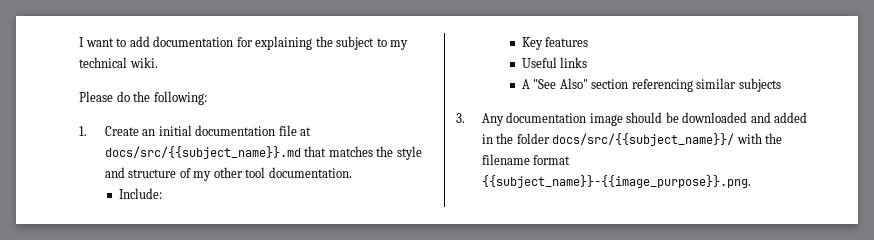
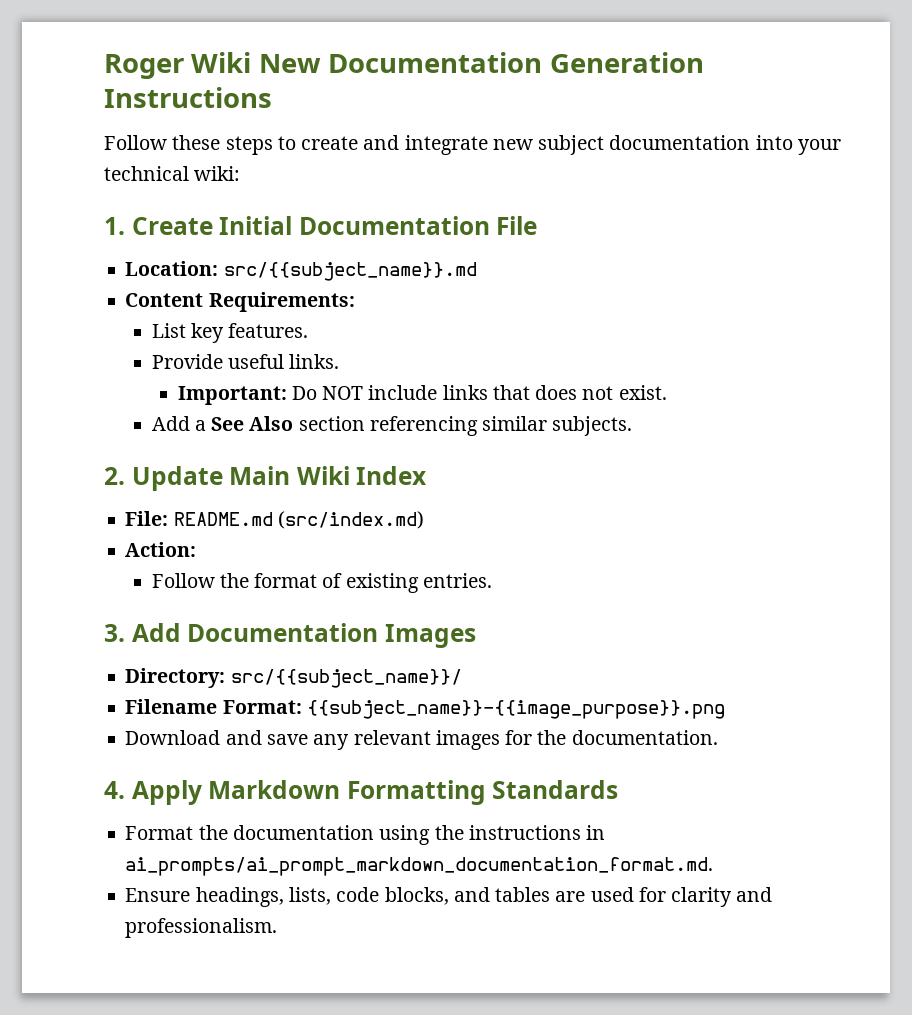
[79,36,409,50] [79,57,158,68] [79,91,207,105] [79,125,312,136] [104,146,422,160] [104,167,352,181] [119,188,163,199] [521,37,589,50] [521,57,588,68] [521,78,781,92] [456,112,808,126] [481,133,783,146] [481,154,571,165] [481,175,751,188] I want to add documentation for explaining the subject to my technical wiki. // Please do the following: // 1. Create an initial documentation file at docs/src/{{subject_name}}.md that matches the style and structure of my other tool documentation. // Include: // Key features // Useful links // A "See Also" section referencing similar subjects // 3. Any documentation image should be downloaded and added in the folder docs/src/{{subject_name}}/ with the filename format {{subject_name}}-{{image_purpose}}.png. -> [104,52,704,79] [104,87,272,108] [104,135,841,155] [104,166,241,181] [104,216,538,235] [125,261,477,281] [125,292,355,312] [151,323,309,343] [151,354,340,369] [177,385,667,405] [151,416,633,436] [104,466,428,491] [125,511,424,529] [125,542,197,557] [151,573,492,593] [104,623,476,648] [125,668,462,688] [125,699,725,719] [125,730,718,750] [104,780,619,805] [125,825,606,845] [125,857,714,876] [125,887,773,907] [125,918,278,938] Roger Wiki New Documentation Generation Instructions // Follow these steps to create and integrate new subject documentation into your technical wiki: // 1. Create Initial Documentation File // Location: src/{{subject_name}}.md // Content Requirements: // List key features. // Provide useful links. // Important: Do NOT include links that does not exist. // Add a See Also section referencing similar subjects. // 2. Update Main Wiki Index // File: README.md (src/index.md) // Action: // Follow the format of existing entries. // 3. Add Documentation Images // Directory: src/{{subject_name}}/ // Filename Format: {{subject_name}}-{{image_purpose}}.png // Download and save any relevant images for the documentation. // 4. Apply Markdown Formatting Standards // Format the documentation using the instructions in ai_prompts/ai_prompt_markdown_documentation_format.md. // Ensure headings, lists, code blocks, and tables are used for clarity and professionalism.

